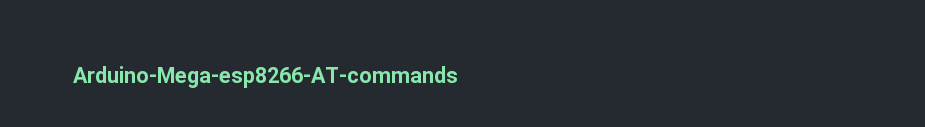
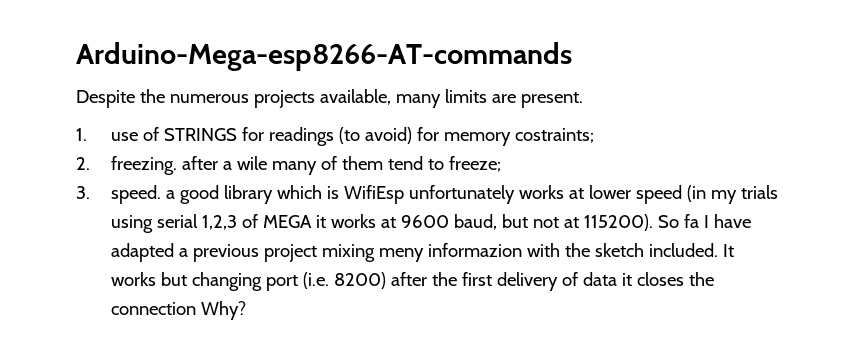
(458, 77) none -> [76,89,583,108] [76,127,595,146] [76,156,502,175] [76,185,779,204] [111,214,752,233] [111,243,735,262] [111,272,715,291] [111,301,247,320] // Despite the numerous projects available, many limits are present. // 1. use of STRINGS for readings (to avoid) for memory costraints; // 2. freezing. after a wile many of them tend to freeze; // 3. speed. a good library which is WifiEsp unfortunately works at lower speed (in my trials using serial 1,2,3 of MEGA it works at 9600 baud, but not at 115200). So fa I have adapted a previous project mixing meny informazion with the sketch included. It works but changing port (i.e. 8200) after the first delivery of data it closes the connection Why?

